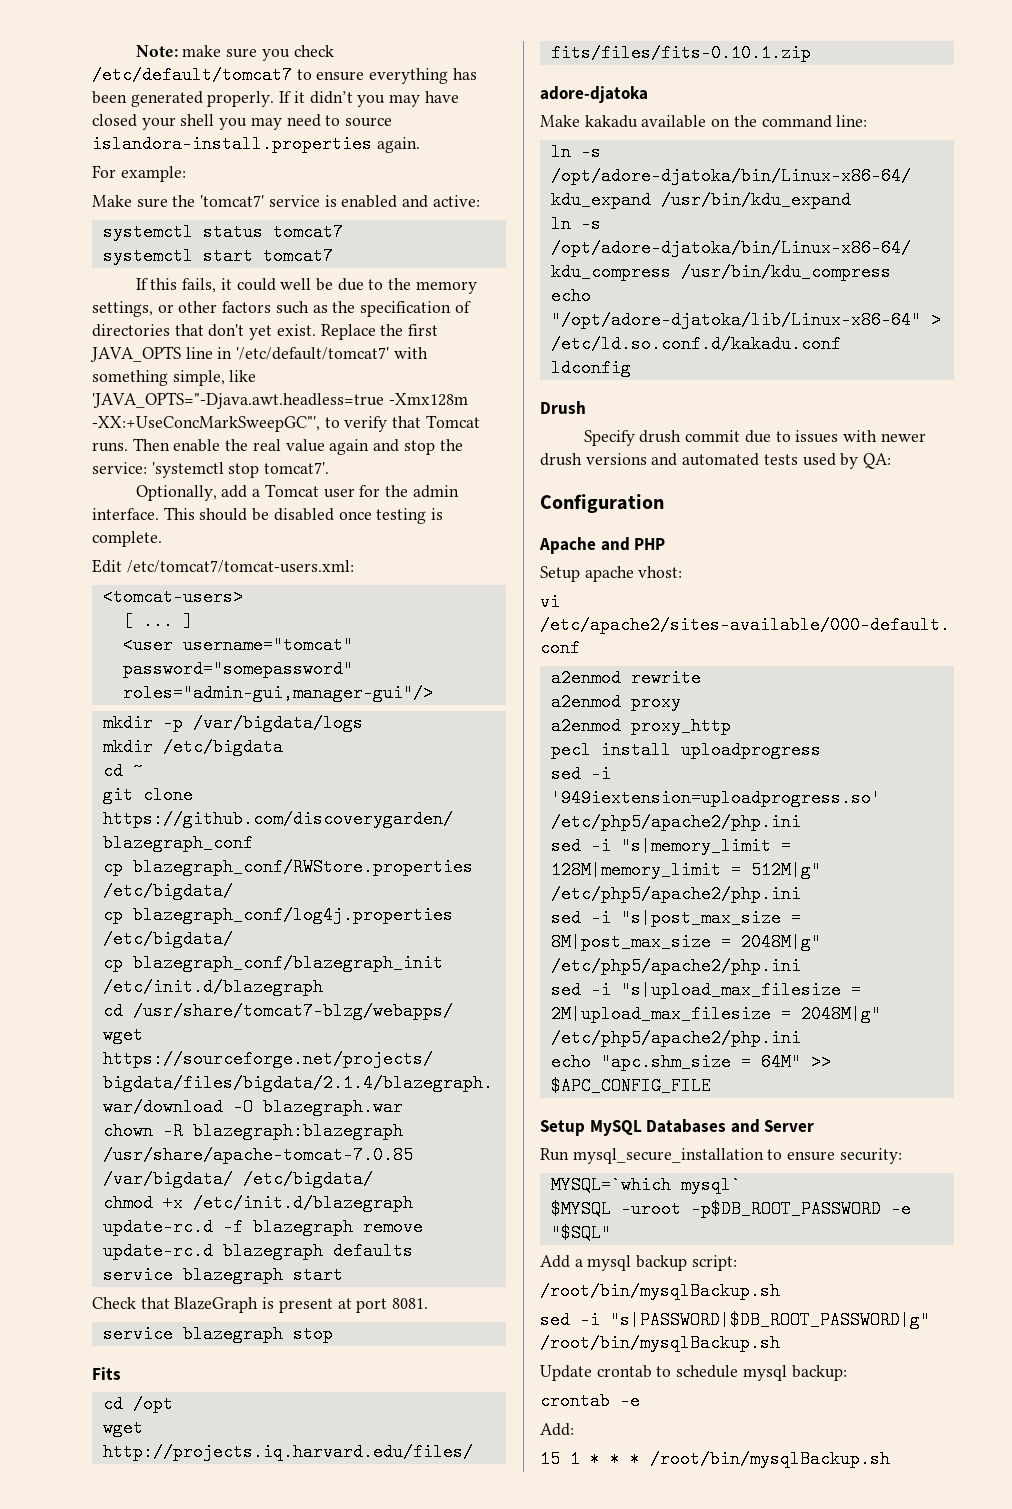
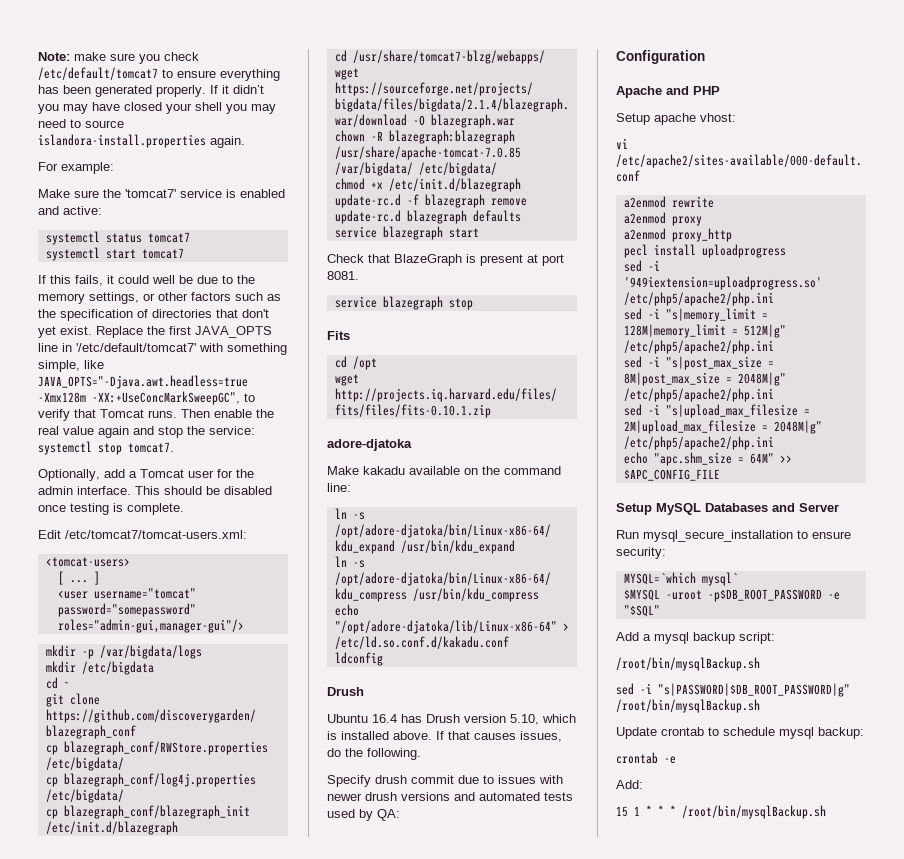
[92,392,468,409] [92,416,320,432] 'JAVA_OPTS="-Djava.awt.headless=true -Xmx128m -XX:+UseConcMarkSweepGC"', -> [38,375,248,389] [38,391,240,405] JAVA_OPTS="-Djava.awt.headless=true -Xmx128m -XX:+UseConcMarkSweepGC",
[151,462,330,478] 'systemctl stop tomcat7'. -> [38,441,174,455] systemctl stop tomcat7.
(586, 407) none -> [327,714,576,725] [327,731,562,742] [327,748,421,760] // Ubuntu 16.4 has Drush version 5.10, which is installed above. If that causes issues, do the following.

